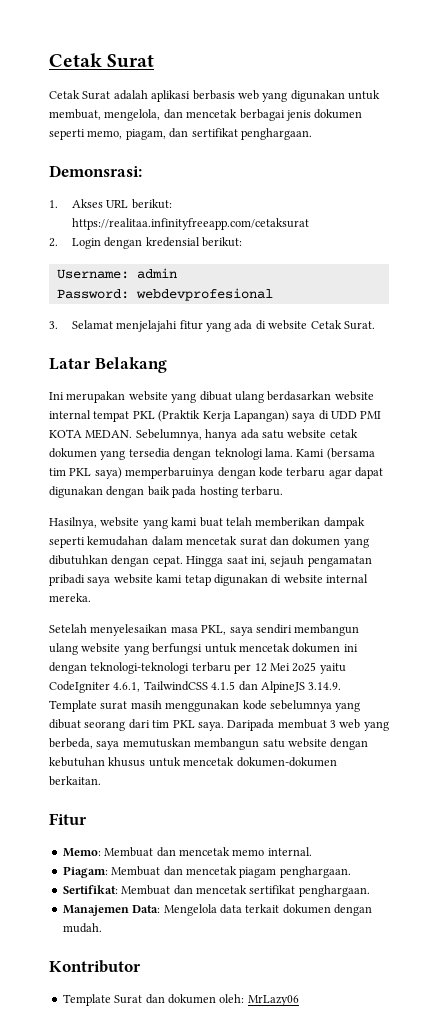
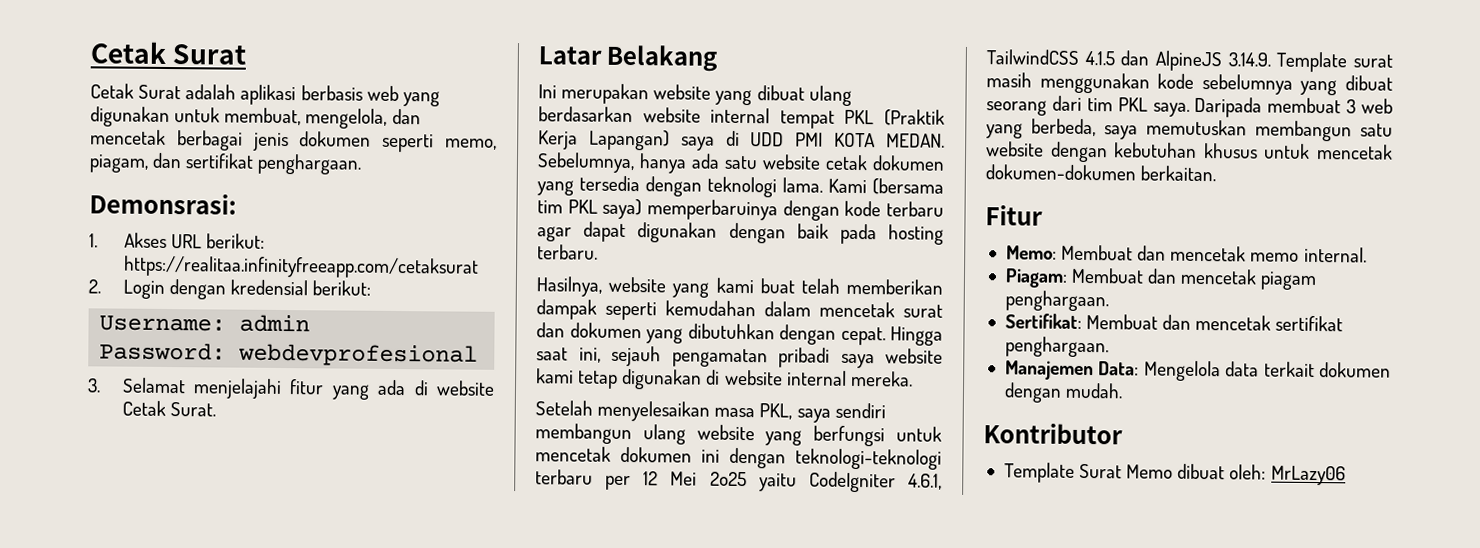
[145,994,216,1004] dan dokumen -> [1126,463,1226,480] Memo dibuat

